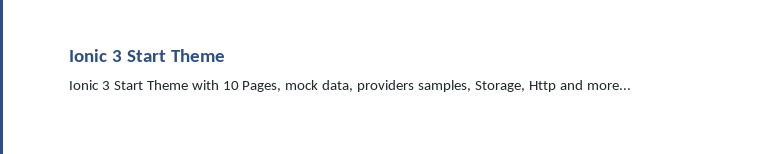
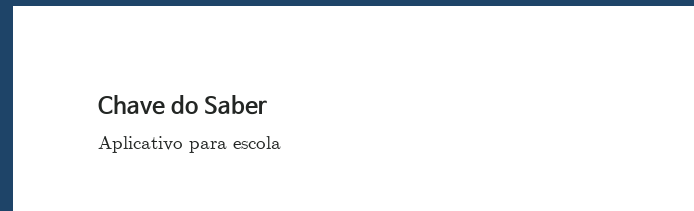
[69,49,225,62] [69,80,631,92] Ionic 3 Start Theme // Ionic 3 Start Theme with 10 Pages, mock data, providers samples, Storage, Http and more... -> [98,95,268,115] [98,136,281,153] Chave do Saber // Aplicativo para escola

